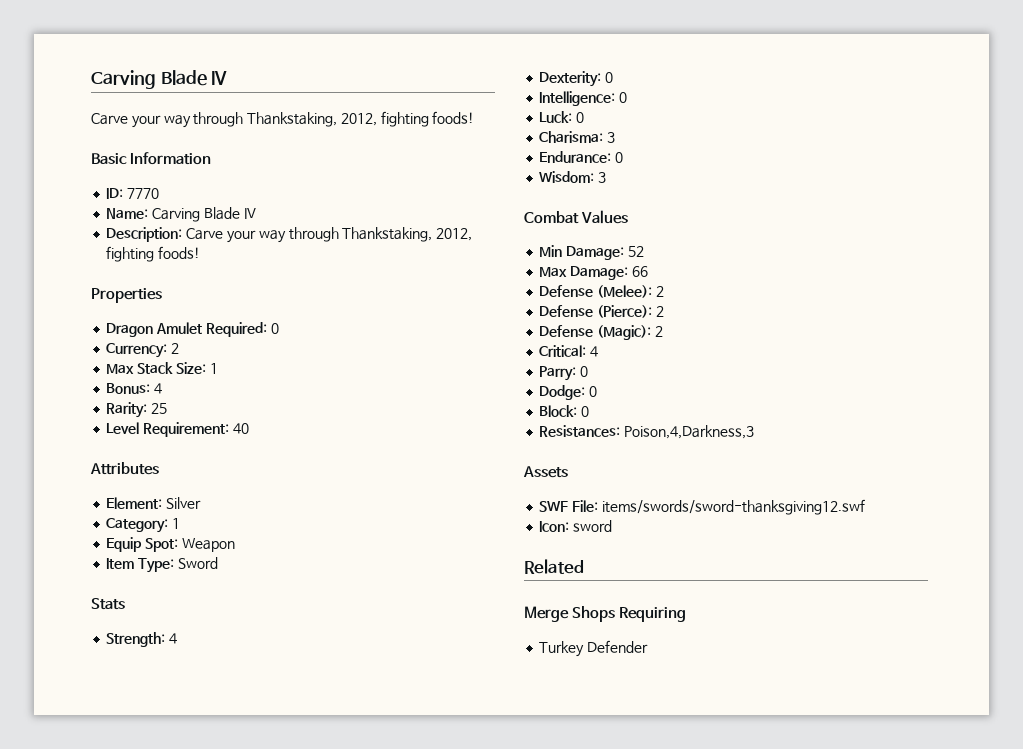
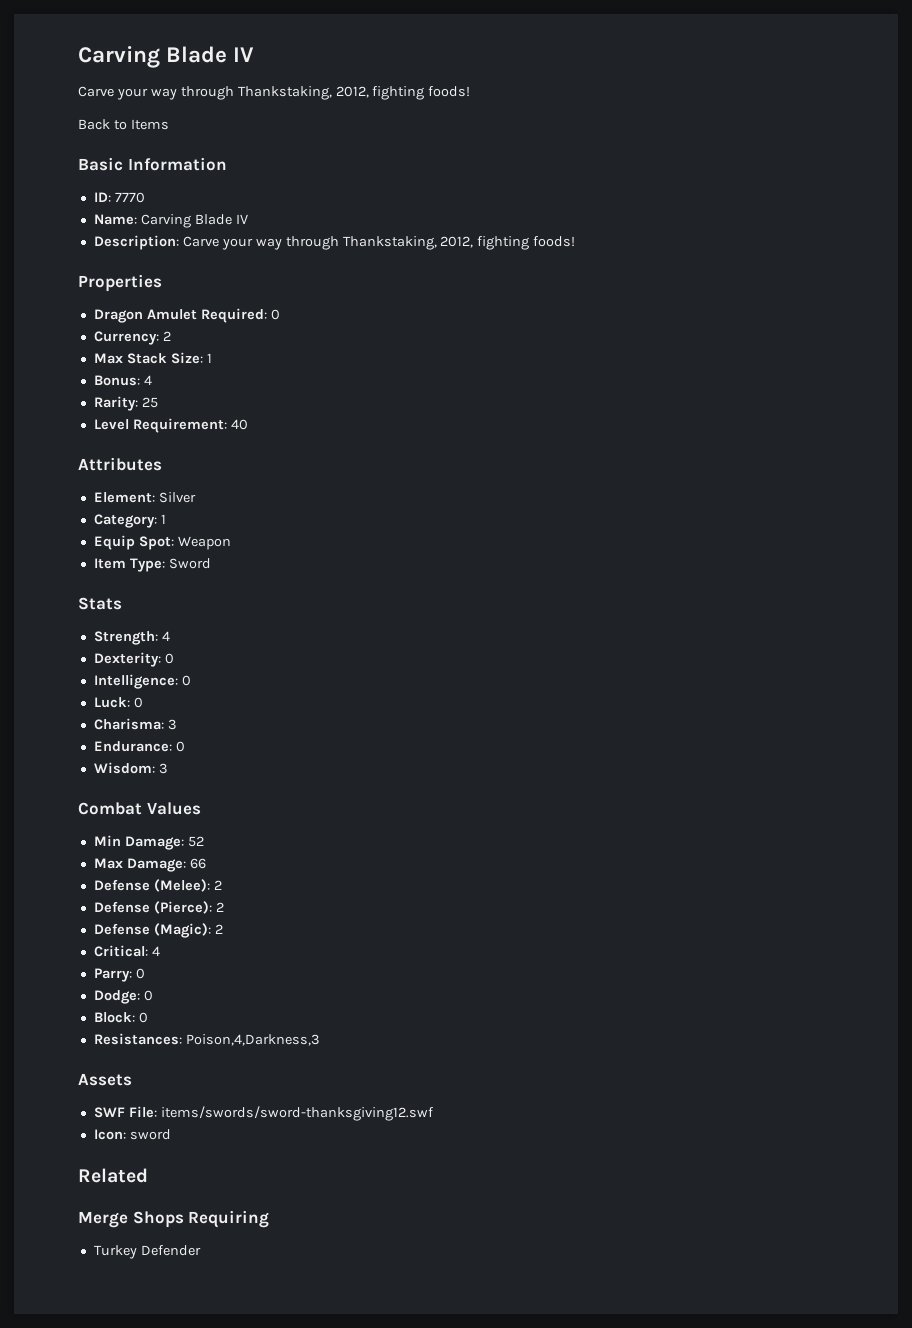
(475, 117) none -> [78,119,169,130] // Back to Items

